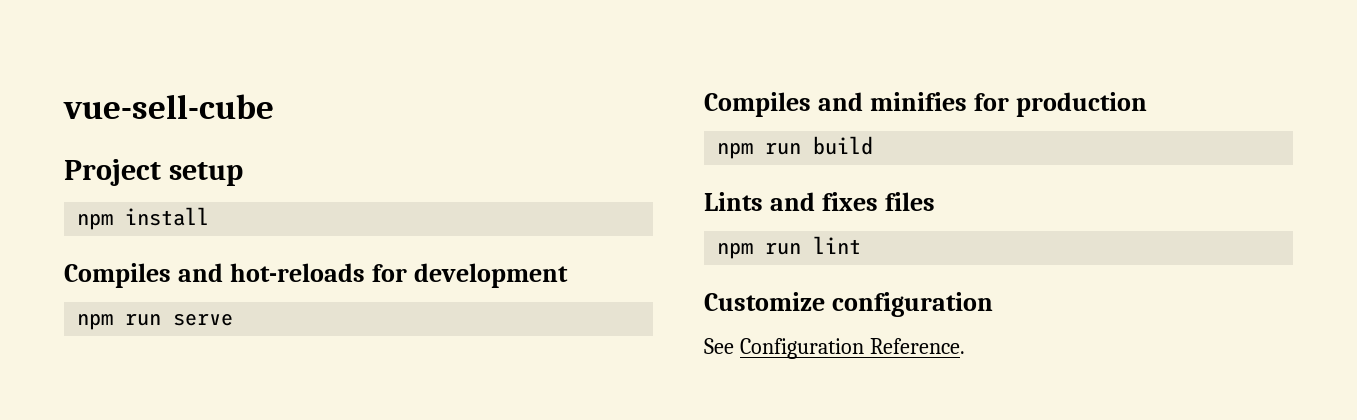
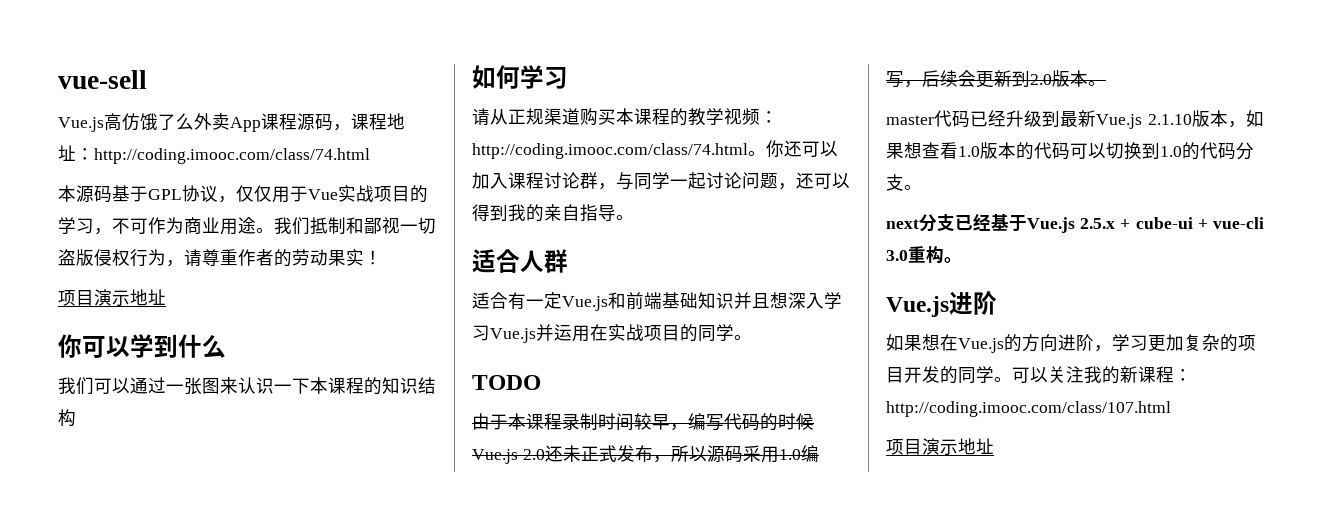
[63,94,274,119] [64,159,243,186] [77,207,210,230] [64,263,568,288] [77,313,234,330] [704,92,1147,117] [717,136,874,159] [704,192,935,211] [717,236,862,259] [704,292,993,317] [704,338,965,359] vue-sell-cube // Project setup // npm install // Compiles and hot-reloads for development // npm run serve // Compiles and minifies for production // npm run build // Lints and fixes files // npm run lint // Customize configuration // See Configuration Reference. -> [58,70,147,89] [58,113,405,132] [58,145,370,164] [58,185,428,203] [58,217,436,235] [58,249,382,267] [58,289,166,306] [58,334,226,358] [58,377,436,395] [58,409,76,427] [472,65,568,89] [472,108,778,126] [472,140,838,159] [472,172,850,190] [472,204,634,222] [472,249,568,273] [472,292,842,311] [472,324,752,343] [472,375,541,390] [472,413,814,431] [472,445,819,464] [886,70,1106,88] [886,110,1264,129] [886,142,1254,160] [886,174,922,191] [886,213,1264,233] [886,246,962,264] [886,291,997,317] [886,334,1256,353] [886,366,1192,384] [886,401,1171,417] [886,438,994,455] vue-sell // Vue.js高仿饿了么外卖App课程源码，课程地址：http://coding.imooc.com/class/74.html // 本源码基于GPL协议，仅仅用于Vue实战项目的学习，不可作为商业用途。我们抵制和鄙视一切盗版侵权行为，请尊重作者的劳动果实！ // 项目演示地址 // 你可以学到什么 // 我们可以通过一张图来认识一下本课程的知识结构 // 如何学习 // 请从正规渠道购买本课程的教学视频：http://coding.imooc.com/class/74.html。你还可以加入课程讨论群，与同学一起讨论问题，还可以得到我的亲自指导。 // 适合人群 // 适合有一定Vue.js和前端基础知识并且想深入学习Vue.js并运用在实战项目的同学。 // TODO // 由于本课程录制时间较早，编写代码的时候Vue.js 2.0还未正式发布，所以源码采用1.0编写，后续会更新到2.0版本。 // master代码已经升级到最新Vue.js 2.1.10版本，如果想查看1.0版本的代码可以切换到1.0的代码分支。 // next分支已经基于Vue.js 2.5.x + cube-ui + vue-cli 3.0重构。 // Vue.js进阶 // 如果想在Vue.js的方向进阶，学习更加复杂的项目开发的同学。可以关注我的新课程：http://coding.imooc.com/class/107.html // 项目演示地址

